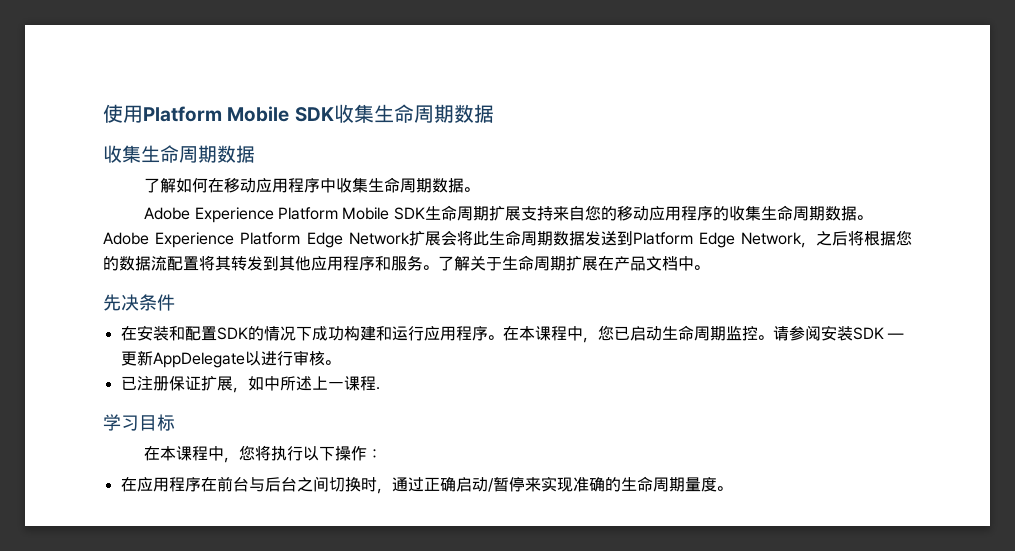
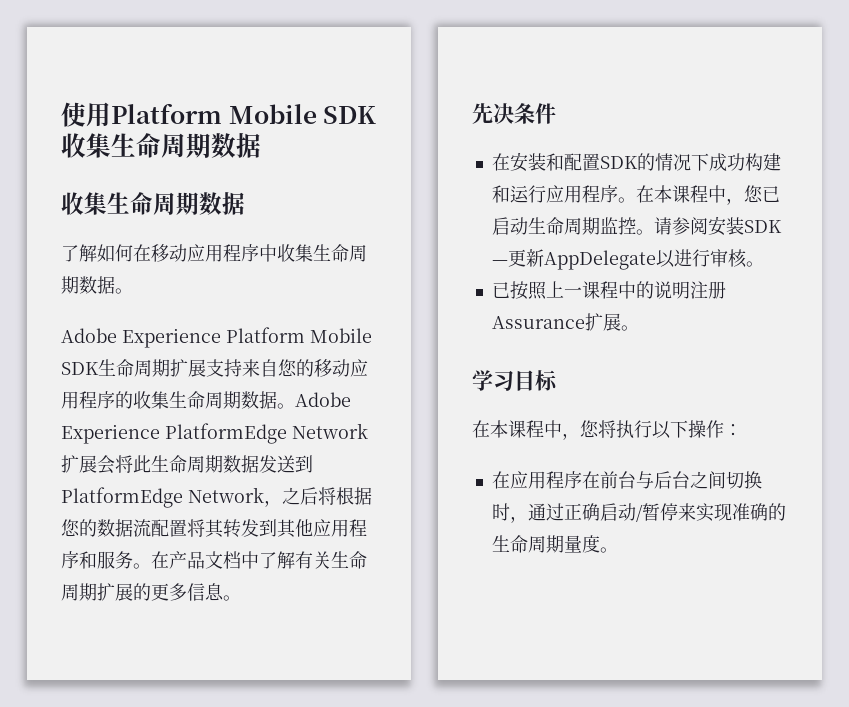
[240,232,343,248] Platform Edge -> [165,423,287,444] PlatformEdge
[632,232,735,248] Platform Edge -> [61,487,183,508] PlatformEdge
[438,255,694,271] 了解关于生命周期扩展在产品文档中 -> [151,551,367,569] [61,583,224,601] 在产品文档中了解有关生命周期扩展的更多信息
[136,376,380,393] 注册保证扩展，如中所述上一课程. -> [509,281,726,300] [491,313,639,331] 按照上一课程中的说明注册Assurance扩展。

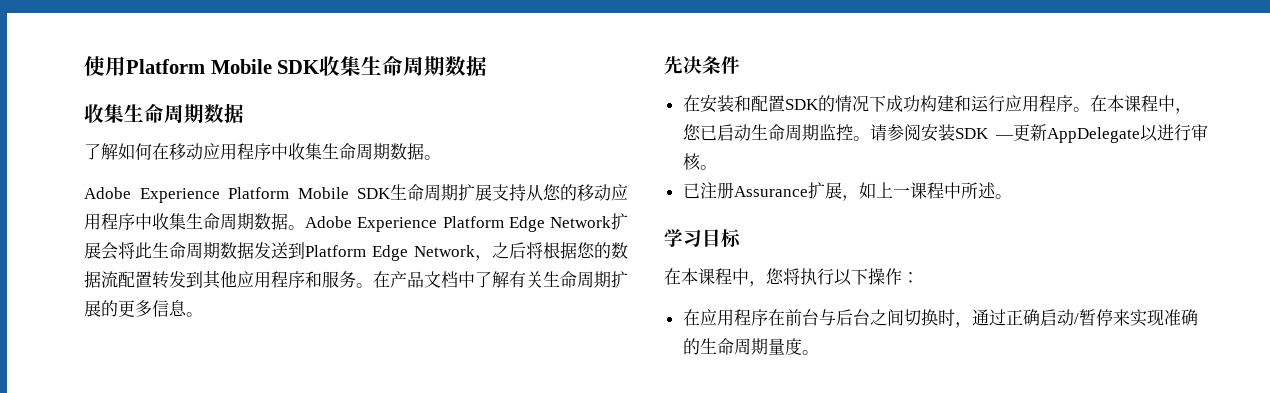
[242,359,278,377] 来自 -> [526,184,543,201] 从
[115,391,133,409] 的 -> [135,213,152,230] 中
[165,423,287,444] PlatformEdge -> [442,216,545,232] Platform Edge
[61,487,183,508] PlatformEdge -> [305,245,408,261] Platform Edge
[187,519,224,538] 将其 -> (152, 279) none
[509,281,726,300] [491,313,621,331] 按照上一课程中的说明注册Assurance扩展 -> [699,182,996,201] 注册Assurance扩展，如上一课程中所述

